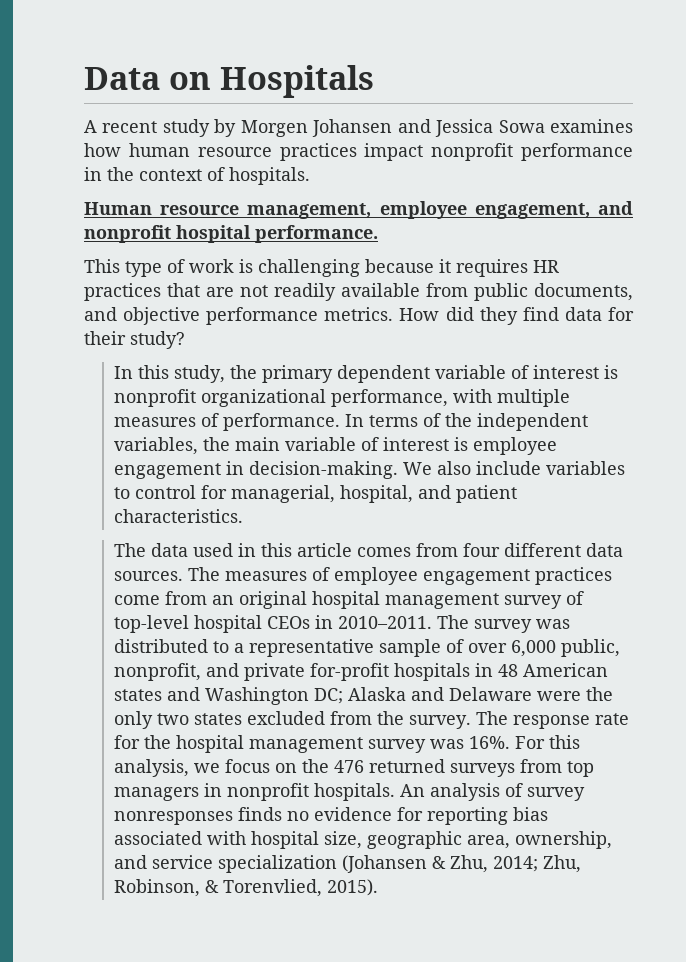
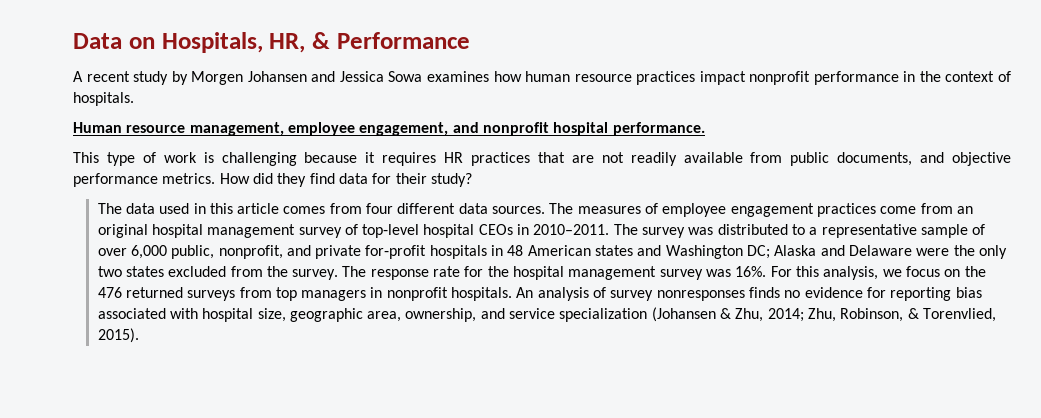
[219,65,374,98] Hospitals -> [161,32,470,53] Hospitals, HR, & Performance
[114,365,619,383] [114,389,571,407] [114,413,589,431] [114,437,558,455] [114,461,626,479] [114,485,518,503] [114,509,244,523] // In this study, the primary dependent variable of interest is nonprofit organizational performance, with multiple measures of performance. In terms of the independent variables, the main variable of interest is employee engagement in decision‐making. We also include variables to control for managerial, hospital, and patient characteristics. -> (472, 180) none

